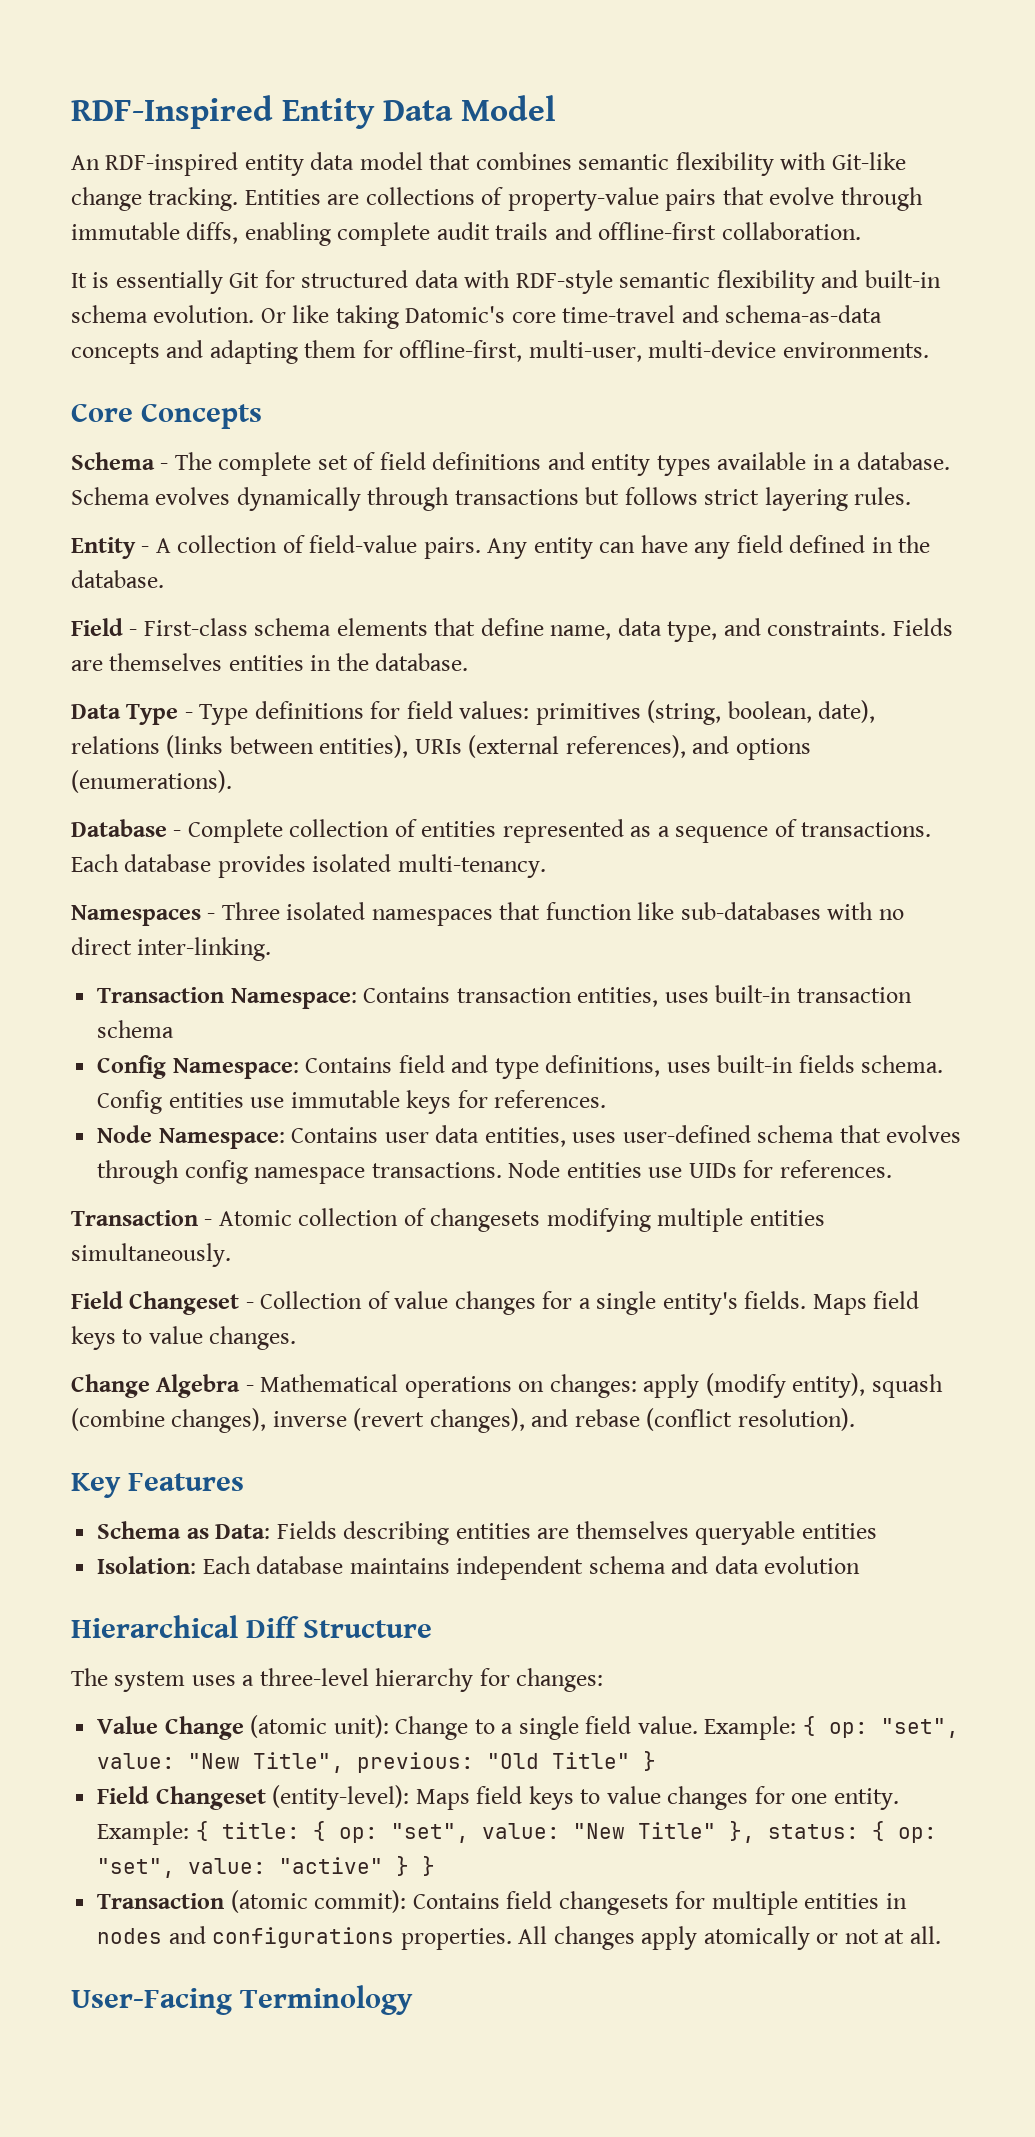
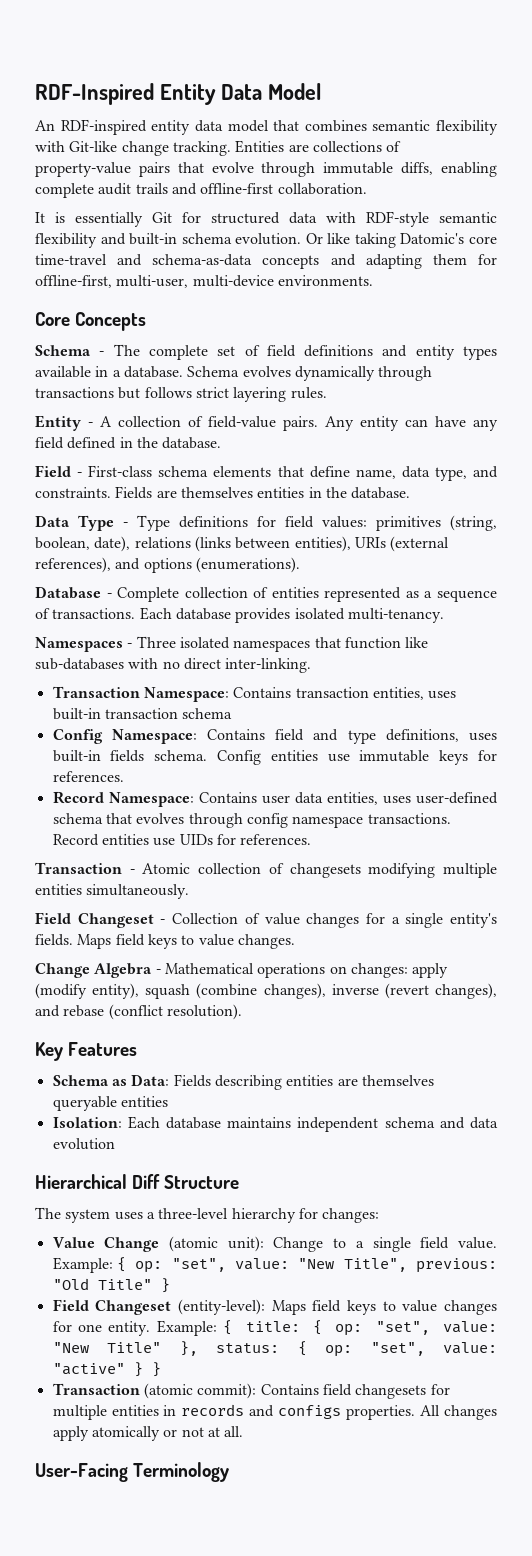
[97,1125,153,1143] Node -> [52,791,104,804] Record
[508,1160,561,1178] Node -> [52,834,99,846] Record
[97,1926,395,1948] nodes and configurations -> [181,1404,342,1419] records and configs

